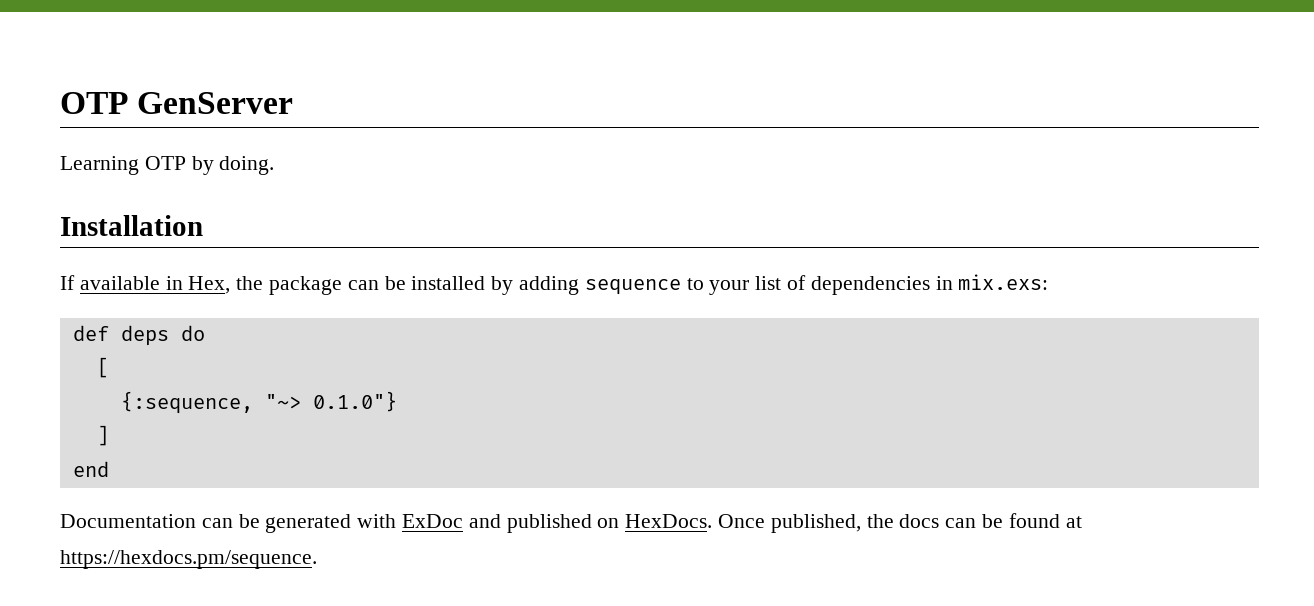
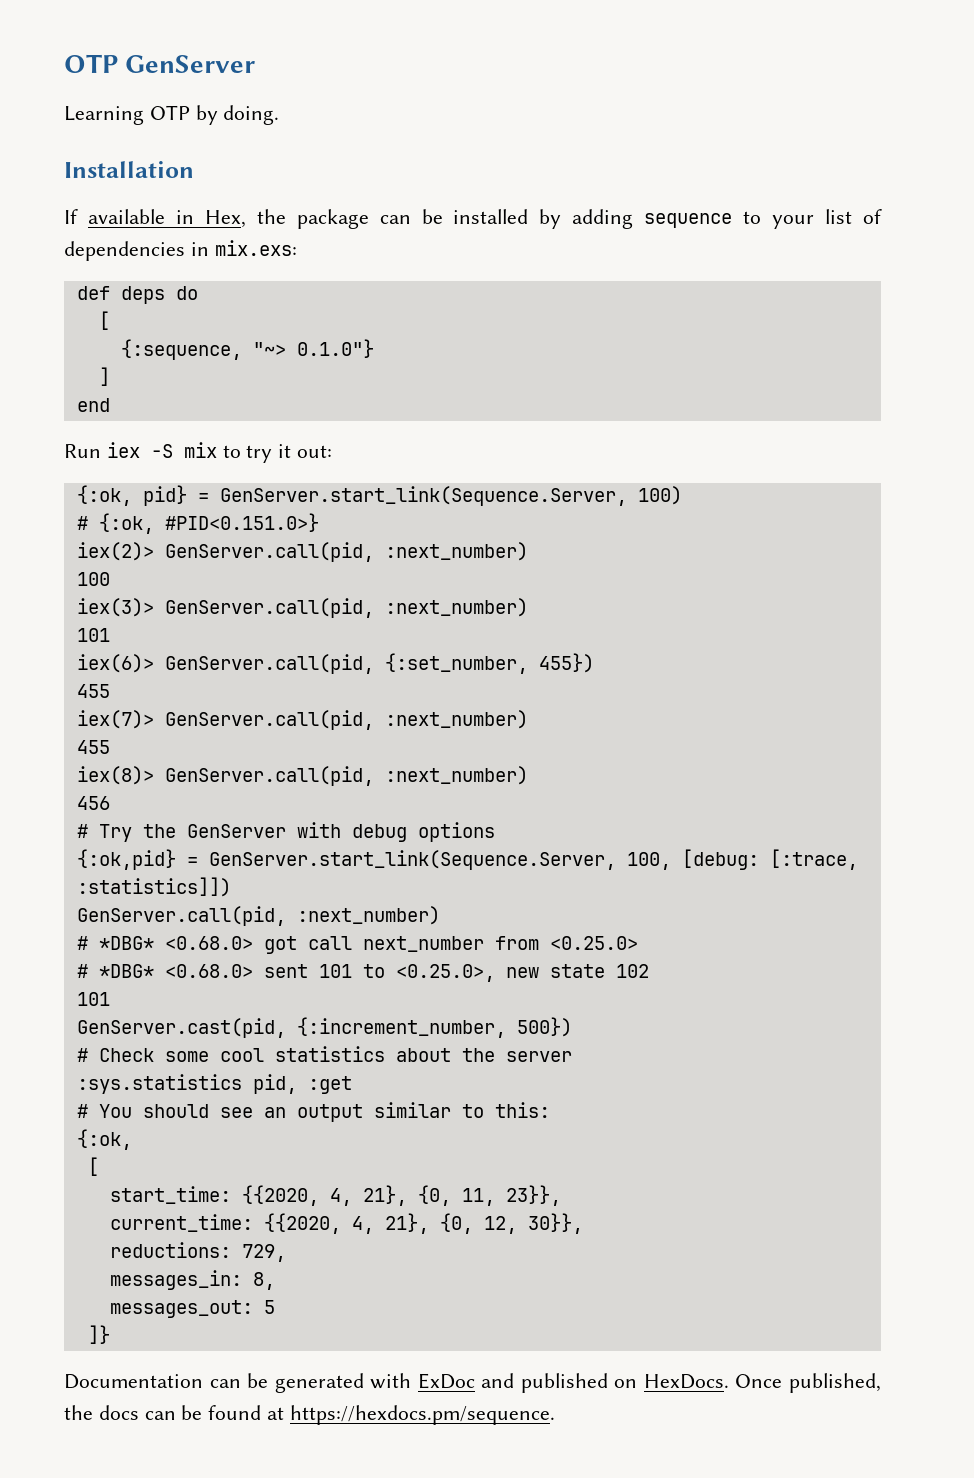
(109, 469) none -> [64,442,333,463] [76,485,682,506] [76,513,319,534] [76,542,528,562] [76,572,110,586] [76,598,528,618] [76,628,110,642] [76,653,594,674] [76,684,110,698] [76,710,528,730] [76,740,110,754] [76,766,528,786] [76,796,110,810] [76,822,495,842] [76,849,858,870] [76,877,231,897] [76,906,440,926] [76,936,638,954] [76,964,649,982] [76,992,110,1006] [76,1017,572,1038] [76,1046,572,1062] [76,1074,352,1094] [76,1102,550,1122] [76,1129,132,1150] [87,1157,99,1176] [109,1185,561,1206] [109,1213,583,1234] [109,1242,286,1262] [109,1270,275,1290] [109,1300,275,1318] [87,1325,110,1344] // Run iex -S mix to try it out: // {:ok, pid} = GenServer.start_link(Sequence.Server, 100) // # {:ok, #PID<0.151.0>} // iex(2)> GenServer.call(pid, :next_number) // 100 // iex(3)> GenServer.call(pid, :next_number) // 101 // iex(6)> GenServer.call(pid, {:set_number, 455}) // 455 // iex(7)> GenServer.call(pid, :next_number) // 455 // iex(8)> GenServer.call(pid, :next_number) // 456 // # Try the GenServer with debug options // {:ok,pid} = GenServer.start_link(Sequence.Server, 100, [debug: [:trace, :statistics]]) // GenServer.call(pid, :next_number) // # *DBG* <0.68.0> got call next_number from <0.25.0> // # *DBG* <0.68.0> sent 101 to <0.25.0>, new state 102 // 101 // GenServer.cast(pid, {:increment_number, 500}) // # Check some cool statistics about the server // :sys.statistics pid, :get // # You should see an output similar to this: // {:ok, // [ // start_time: {{2020, 4, 21}, {0, 11, 23}}, // current_time: {{2020, 4, 21}, {0, 12, 30}}, // reductions: 729, // messages_in: 8, // messages_out: 5 // ]}

